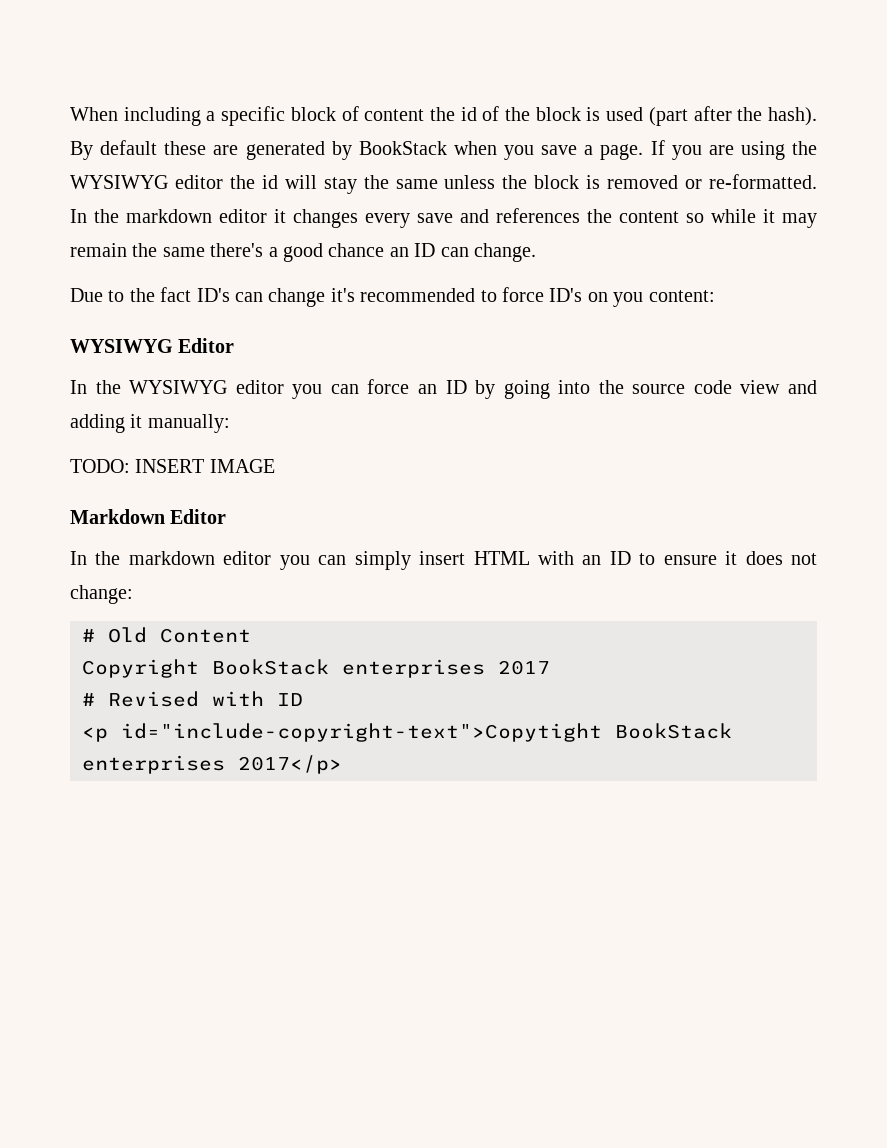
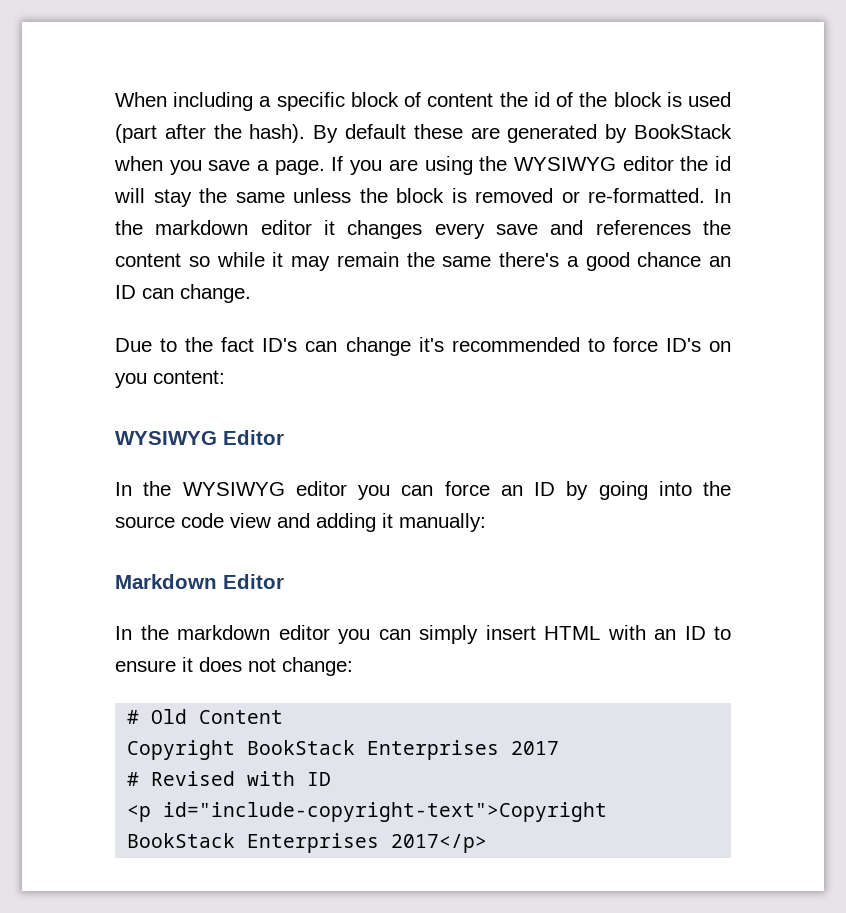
[70,459,275,473] // TODO: INSERT IMAGE -> (486, 522) none
[342,659,485,678] enterprises -> [367,740,500,760] Enterprises
[121,723,732,742] [82,755,225,774] id="include-copyright-text">Copytight BookStack enterprises -> [163,802,608,822] [127,833,380,853] id="include-copyright-text">Copyright BookStack Enterprises

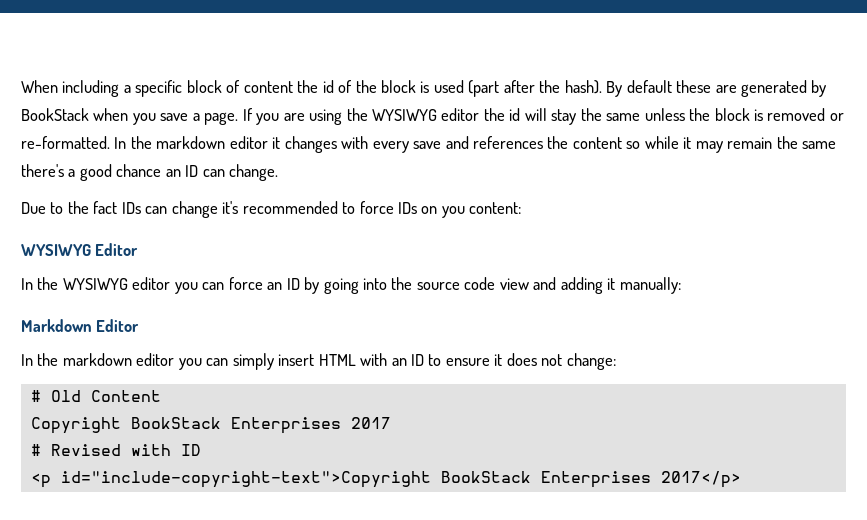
(423, 229) none -> [341,136,369,149] with
[262,338,298,352] ID's -> [121,202,141,214] IDs
[665,338,701,352] ID's -> [398,202,418,214] IDs

